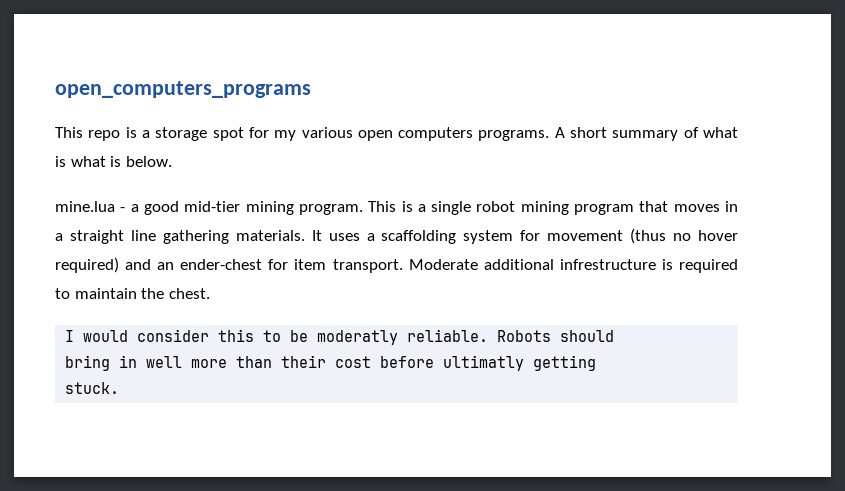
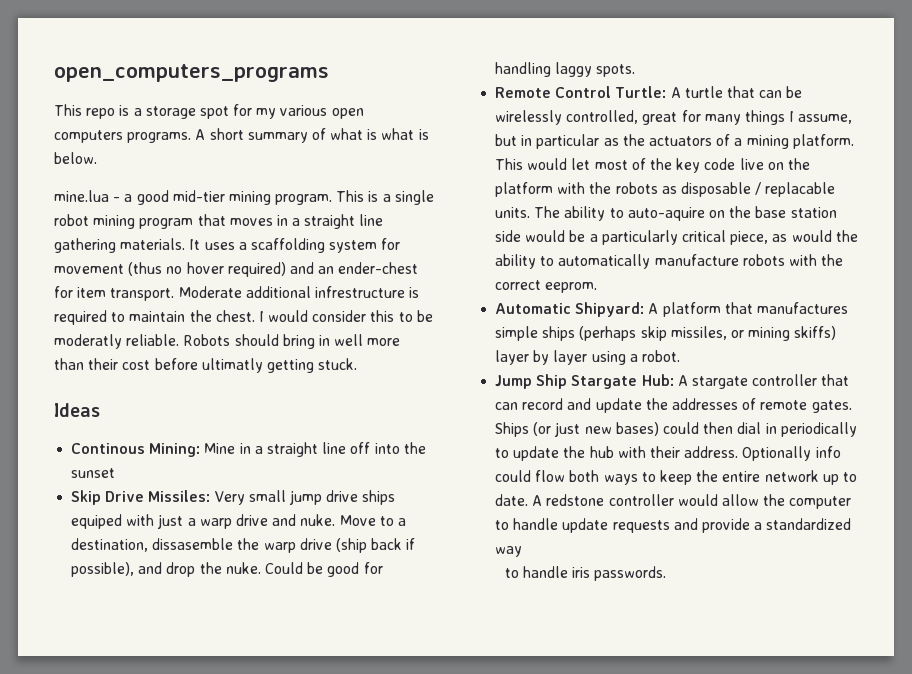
(210, 293) // -> (255, 316) none
(615, 336) // -> (279, 340) none
[65,382,120,394] // stuck. -> [318,358,358,370] [54,403,100,417] [71,442,426,457] [71,468,116,478] [71,490,396,505] [71,514,406,529] [71,538,416,553] [71,562,383,577] [495,62,636,77] [495,86,803,98] [495,110,853,125] [495,134,854,149] [495,158,810,173] [495,182,836,197] [495,206,837,221] [495,230,858,245] [495,254,844,269] [495,280,598,293] [495,302,848,317] [495,326,837,341] [495,350,680,365] [495,374,850,389] [495,398,852,413] [495,422,857,437] [495,446,841,461] [495,470,857,485] [495,494,852,509] [495,518,852,533] [495,546,523,557] [504,566,667,581] stuck. // Ideas // Continous Mining: Mine in a straight line off into the sunset // Skip Drive Missiles: Very small jump drive ships equiped with just a warp drive and nuke. Move to a destination, dissasemble the warp drive (ship back if possible), and drop the nuke. Could be good for handling laggy spots. // Remote Control Turtle: A turtle that can be wirelessly controlled, great for many things I assume, but in particular as the actuators of a mining platform. This would let most of the key code live on the platform with the robots as disposable / replacable units. The ability to auto-aquire on the base station side would be a particularly critical piece, as would the ability to automatically manufacture robots with the correct eeprom. // Automatic Shipyard: A platform that manufactures simple ships (perhaps skip missiles, or mining skiffs) layer by layer using a robot. // Jump Ship Stargate Hub: A stargate controller that can record and update the addresses of remote gates. Ships (or just new bases) could then dial in periodically to update the hub with their address. Optionally info could flow both ways to keep the entire network up to date. A redstone controller would allow the computer to handle update requests and provide a standardized way // to handle iris passwords.

